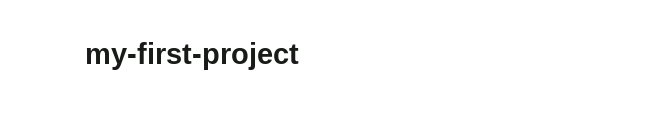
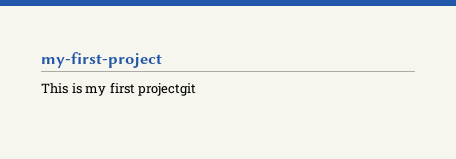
(299, 56) none -> [41,82,197,96] // This is my first projectgit

